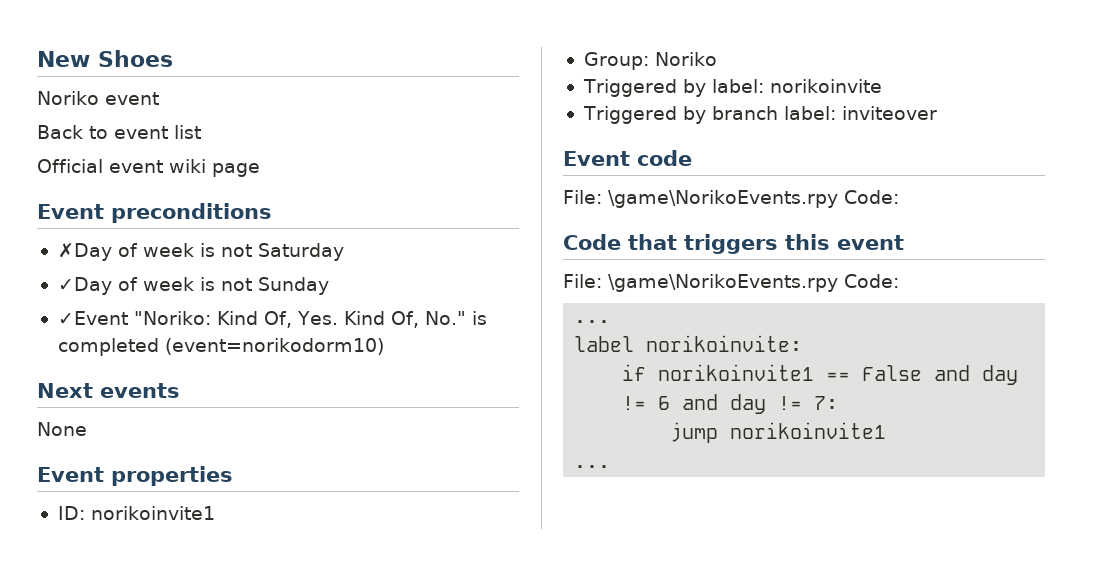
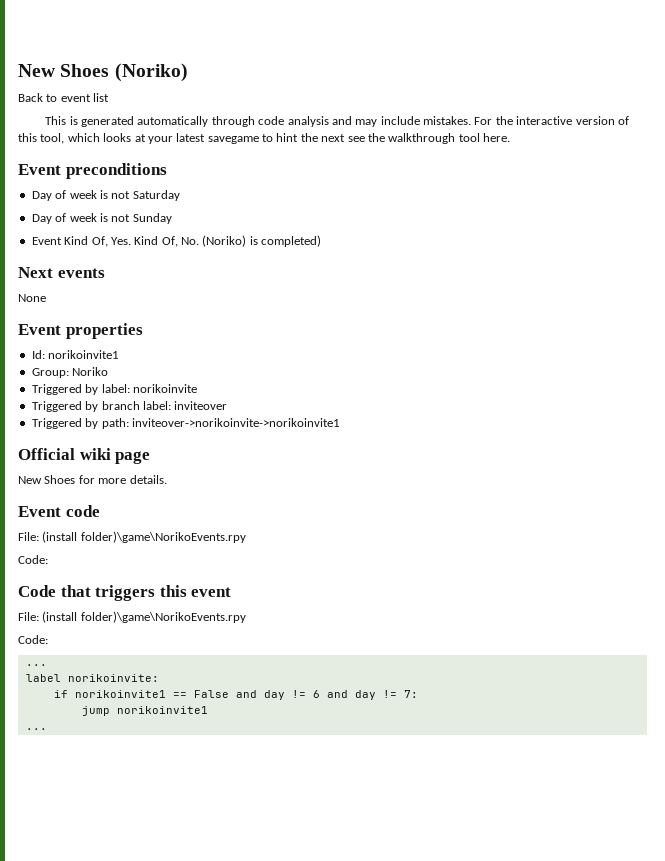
[37,50,173,67] [37,91,159,105] New Shoes // Noriko event -> [18,63,188,82] New Shoes (Noriko)
[37,159,260,177] Official event wiki page -> [45,116,629,127] [18,133,510,144] This is generated automatically through code analysis and may include mistakes. For the interactive version of this tool, which looks at your latest savegame to hint the next see the walkthrough tool here.
[57,243,112,261] ✗Day -> [31,191,52,201] Day
[57,277,112,295] ✓Day -> [31,214,52,224] Day
[57,311,211,325] ✓Event "Noriko: -> [31,237,62,245] Event
[424,311,487,325] [57,338,384,356] No." is completed (event=norikodorm10) -> [181,235,322,247] No. (Noriko) is completed)
[57,506,85,520] ID: -> [31,350,45,359] Id:
(937, 113) none -> [31,418,340,429] [18,448,151,464] [18,475,167,484] // Triggered by path: inviteover->norikoinvite->norikoinvite1 // Official wiki page // New Shoes for more details.
[607,190,838,208] \game\NorikoEvents.rpy -> [42,531,246,543] (install folder)\game\NorikoEvents.rpy //
[607,274,838,292] \game\NorikoEvents.rpy -> [42,611,246,623] (install folder)\game\NorikoEvents.rpy //

